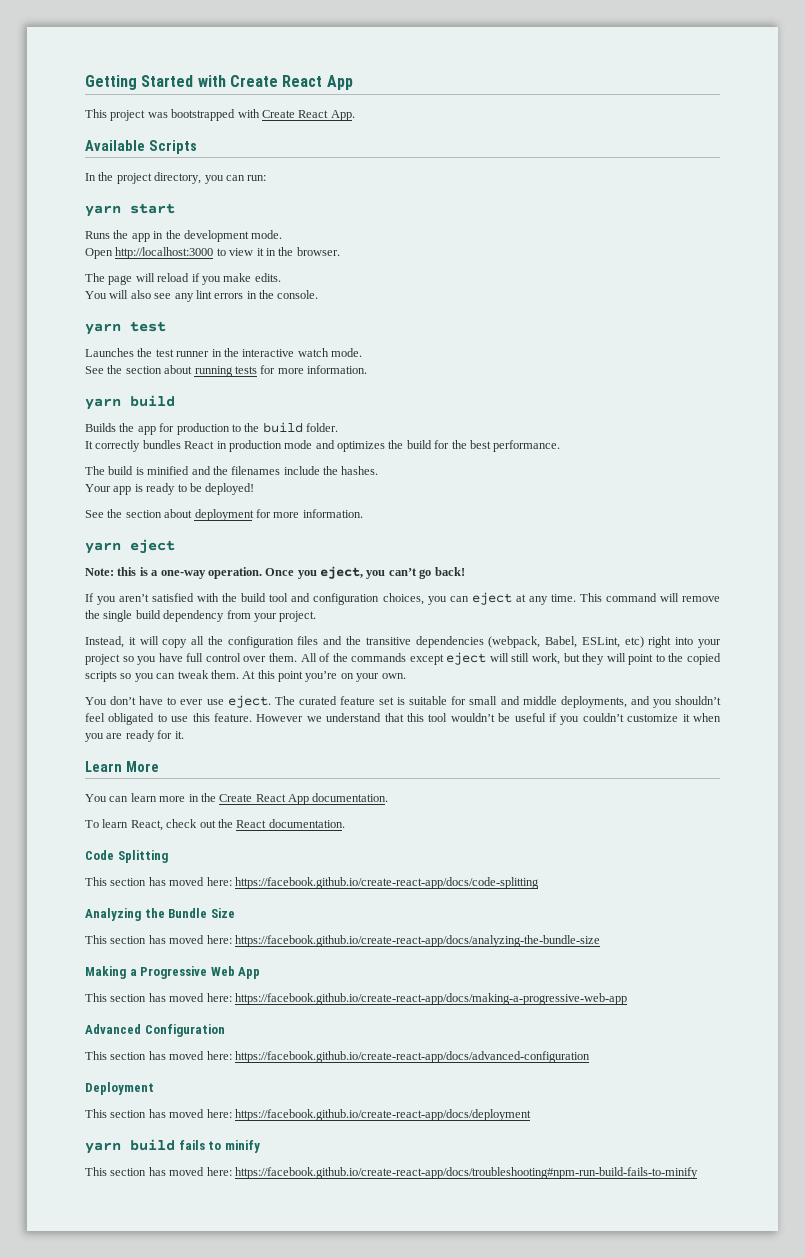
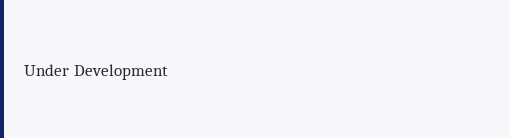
[85,75,353,90] [85,109,355,121] [85,140,197,154] [85,172,267,184] [85,203,175,217] [85,230,283,242] [85,247,340,259] [85,273,281,285] [85,290,319,302] [85,321,166,335] [85,348,362,357] [85,365,367,377] [85,395,175,410] [85,422,338,435] [85,440,561,452] [85,466,379,475] [85,483,255,495] [85,509,363,521] [85,539,175,554] [85,566,465,579] [85,592,720,605] [85,610,317,622] [85,636,722,648] [85,652,722,665] [85,670,406,682] [85,695,722,708] [85,713,721,725] [85,730,184,742] [85,761,159,772] [85,793,389,805] [85,819,345,831] [85,850,168,863] [85,877,539,889] [85,908,235,921] [85,935,600,947] [85,966,261,979] [85,993,627,1005] [85,1024,225,1037] [85,1051,590,1063] [85,1082,154,1095] [85,1109,531,1121] [85,1139,260,1154] [85,1167,698,1179] Getting Started with Create React App // This project was bootstrapped with Create React App. // Available Scripts // In the project directory, you can run: // yarn start // Runs the app in the development mode. // Open http://localhost:3000 to view it in the browser. // The page will reload if you make edits. // You will also see any lint errors in the console. // yarn test // Launches the test runner in the interactive watch mode. // See the section about running tests for more information. // yarn build // Builds the app for production to the build folder. // It correctly bundles React in production mode and optimizes the build for the best performance. // The build is minified and the filenames include the hashes. // Your app is ready to be deployed! // See the section about deployment for more information. // yarn eject // Note: this is a one-way operation. Once you eject, you can’t go back! // If you aren’t satisfied with the build tool and configuration choices, you can eject at any time. This command will remove the single build dependency from your project. // Instead, it will copy all the configuration files and the transitive dependencies (webpack, Babel, ESLint, etc) right into your project so you have full control over them. All of the commands except eject will still work, but they will point to the copied scripts so you can tweak them. At this point you’re on your own. // You don’t have to ever use eject. The curated feature set is suitable for small and middle deployments, and you shouldn’t feel obligated to use this feature. However we understand that this tool wouldn’t be useful if you couldn’t customize it when you are ready for it. // Learn More // You can learn more in the Create React App documentation. // To learn React, check out the React documentation. // Code Splitting // This section has moved here: https://facebook.github.io/create-react-app/docs/code-splitting // Analyzing the Bundle Size // This section has moved here: https://facebook.github.io/create-react-app/docs/analyzing-the-bundle-size // Making a Progressive Web App // This section has moved here: https://facebook.github.io/create-react-app/docs/making-a-progressive-web-app // Advanced Configuration // This section has moved here: https://facebook.github.io/create-react-app/docs/advanced-configuration // Deployment // This section has moved here: https://facebook.github.io/create-react-app/docs/deployment // yarn build fails to minify // This section has moved here: https://facebook.github.io/create-react-app/docs/troubleshooting#npm-run-build-fails-to-minify -> [24,64,168,80] Under Development

